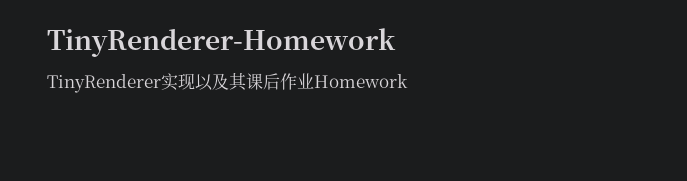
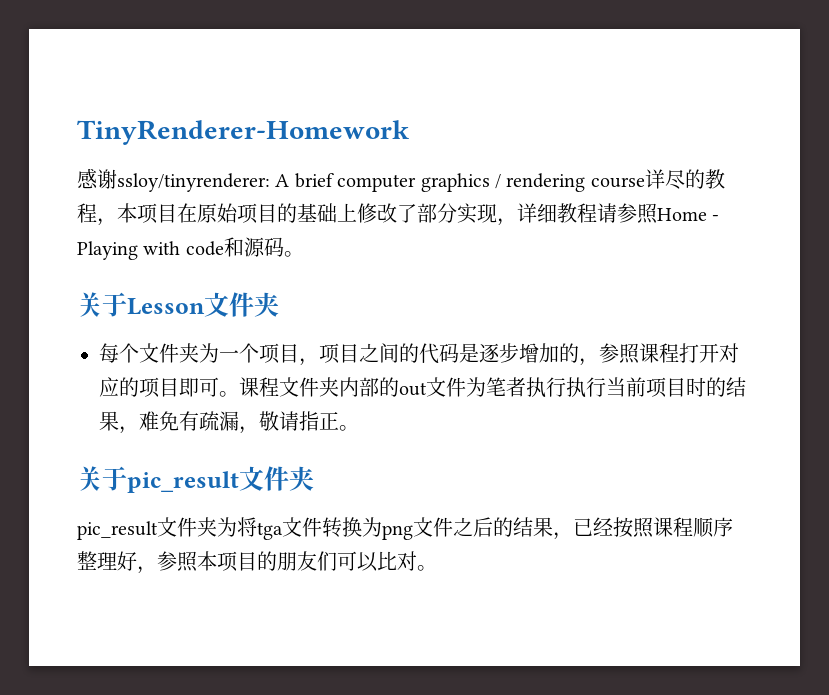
[47,72,408,93] TinyRenderer实现以及其课后作业Homework -> [77,168,725,192] [77,203,720,226] [77,237,304,260] [77,292,279,317] [99,343,739,366] [99,377,746,398] [99,411,359,434] [77,466,314,493] [77,517,733,540] [77,551,437,574] 感谢ssloy/tinyrenderer: A brief computer graphics / rendering course详尽的教程，本项目在原始项目的基础上修改了部分实现，详细教程请参照Home - Playing with code和源码。 // 关于Lesson文件夹 // 每个文件夹为一个项目，项目之间的代码是逐步增加的，参照课程打开对应的项目即可。课程文件夹内部的out文件为笔者执行执行当前项目时的结果，难免有疏漏，敬请指正。 // 关于pic_result文件夹 // pic_result文件夹为将tga文件转换为png文件之后的结果，已经按照课程顺序整理好，参照本项目的朋友们可以比对。

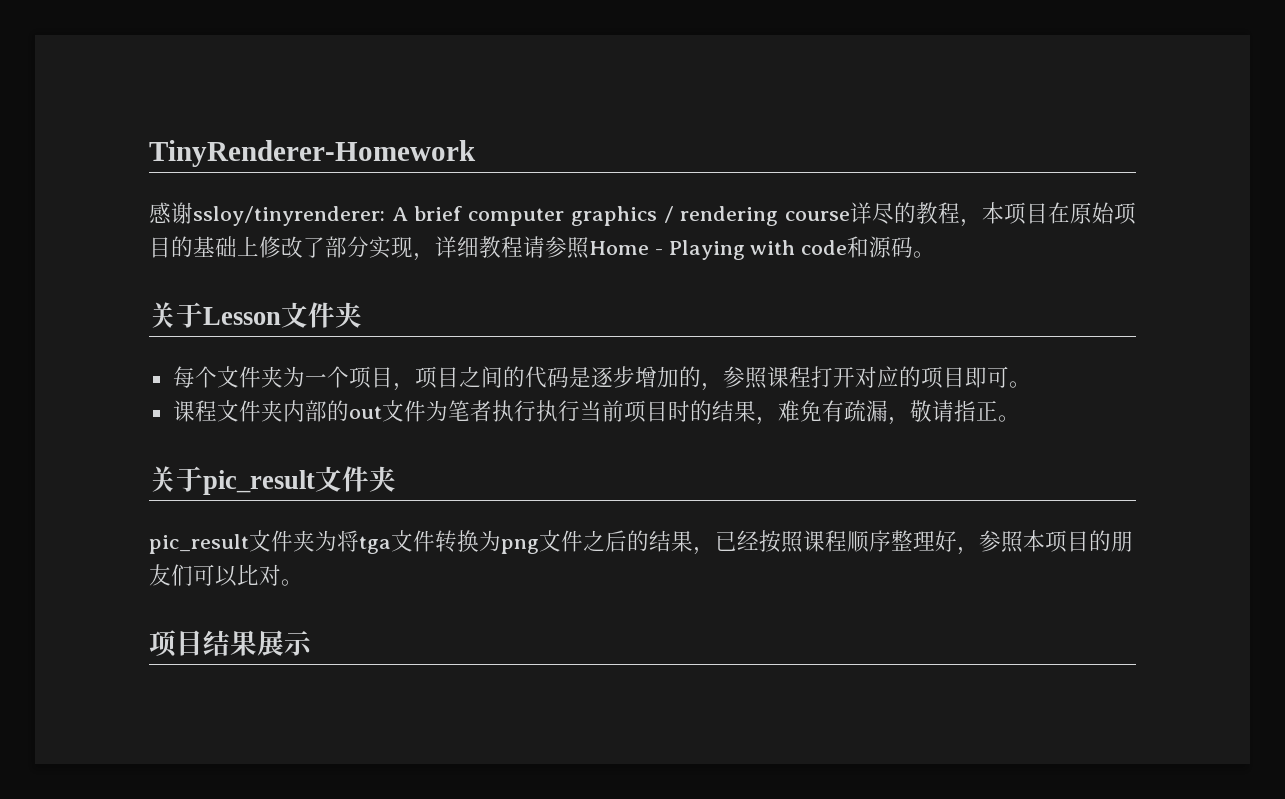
(239, 394) none -> (1031, 384) //
(437, 568) none -> [149,630,313,657] // 项目结果展示

